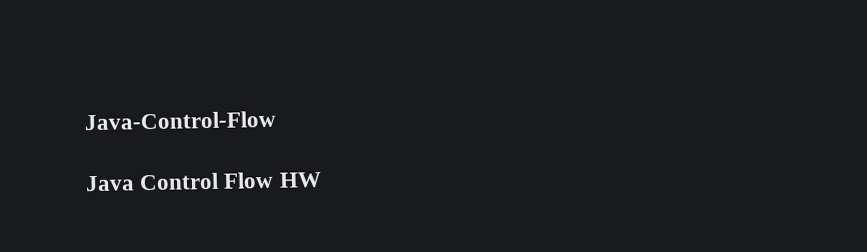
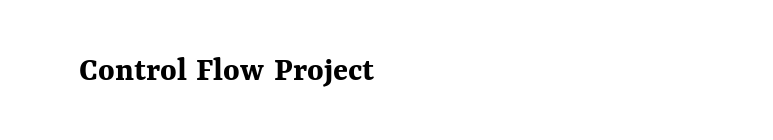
[84,110,276,131] [85,175,135,192] Java-Control-Flow // Java -> (79, 68) none
[278,172,322,188] HW -> [273,59,374,87] Project

